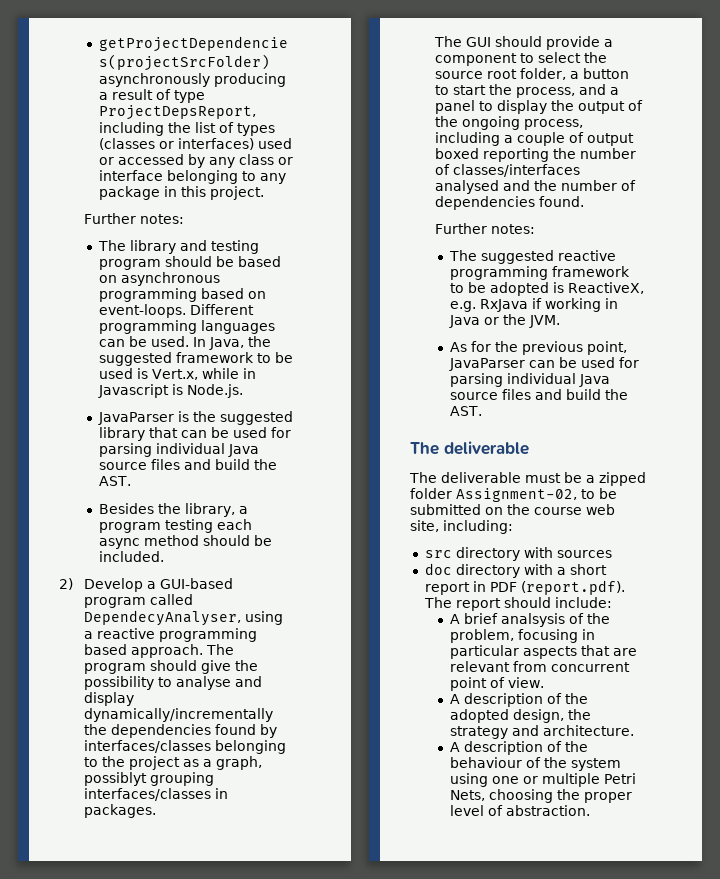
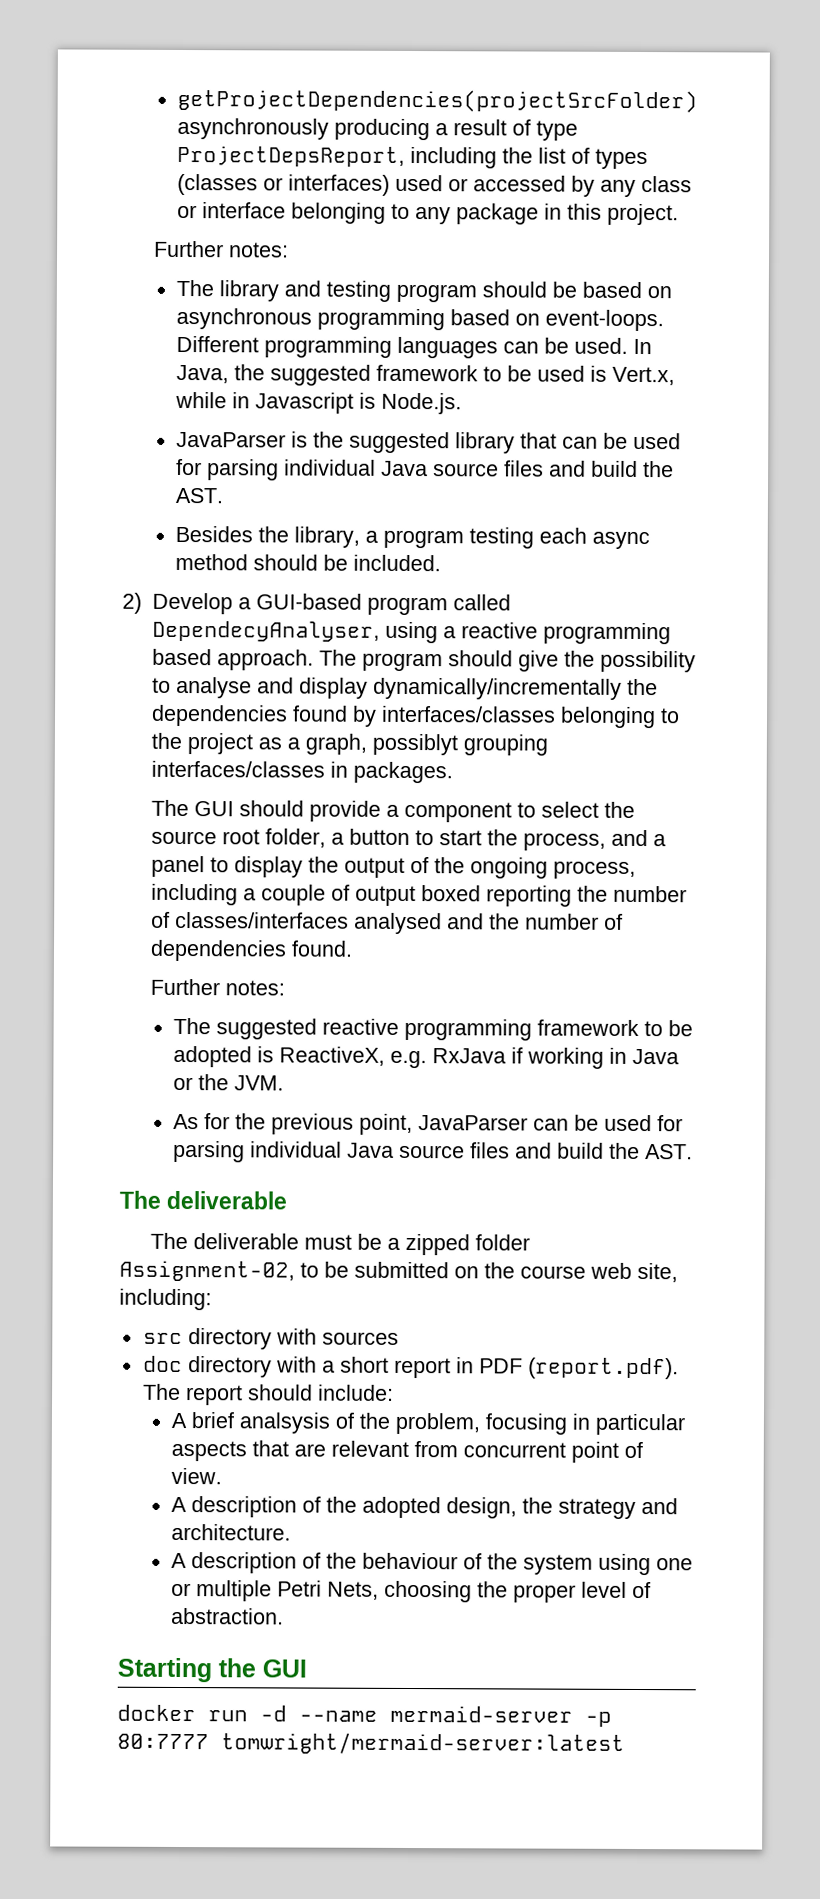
(590, 810) none -> [117,1657,307,1683] [117,1704,612,1727] [117,1732,625,1755] // Starting the GUI // docker run -d --name mermaid-server -p 80:7777 tomwright/mermaid-server:latest

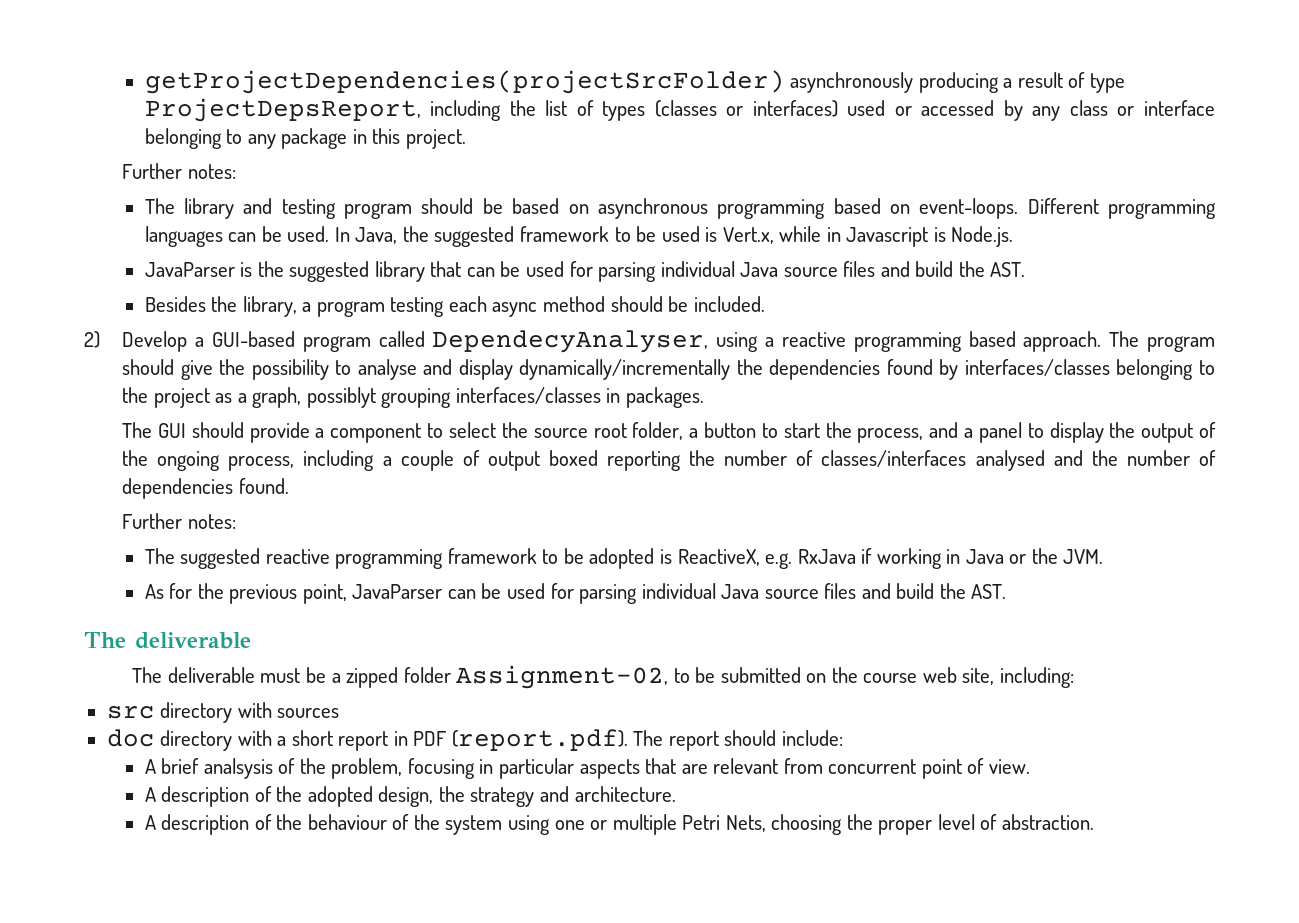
[117,1657,307,1683] [117,1704,612,1727] [117,1732,625,1755] // Starting the GUI // docker run -d --name mermaid-server -p 80:7777 tomwright/mermaid-server:latest -> (1094, 822) none

